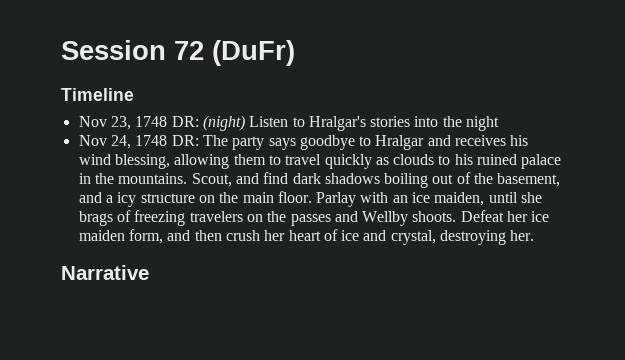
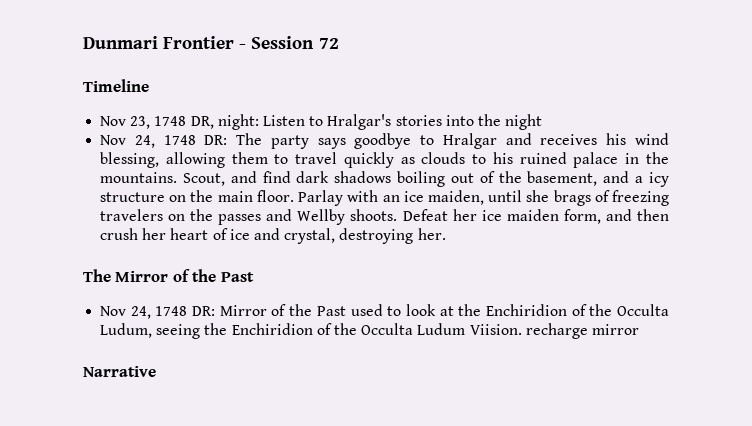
(61, 50) none -> [83,36,247,49] Dunmari Frontier -
[212,40,295,66] (DuFr) -> (339, 43) none
[171,115,245,131] DR: (night) -> [190,114,259,130] DR, night:
(535, 235) none -> [83,269,254,282] [100,304,669,319] [100,323,639,339] // The Mirror of the Past // Nov 24, 1748 DR: Mirror of the Past used to look at the Enchiridion of the Occulta Ludum, seeing the Enchiridion of the Occulta Ludum Viision. recharge mirror

